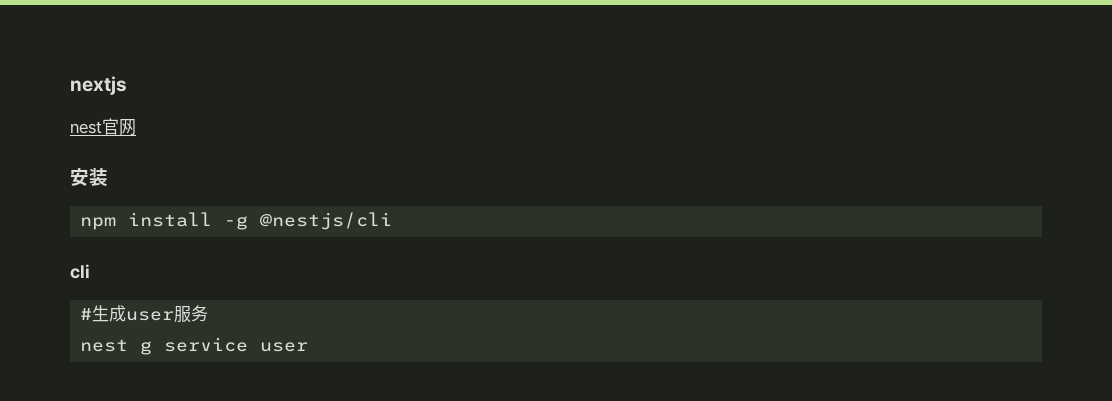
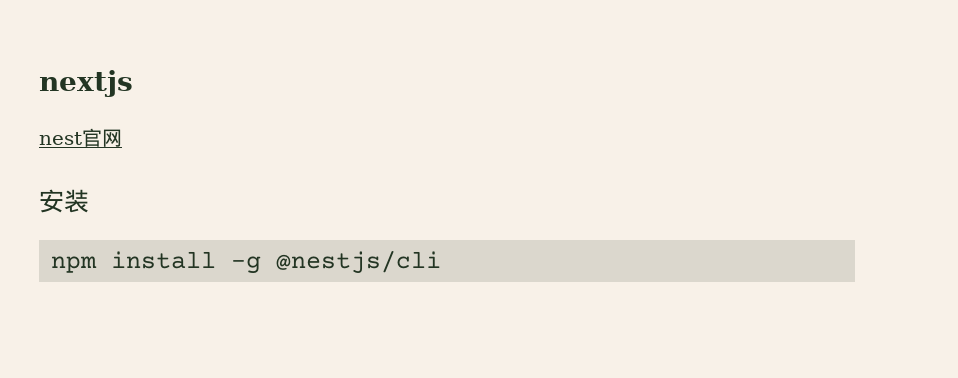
[70,264,90,279] [80,305,209,323] [80,337,309,355] // cli // #生成user服务 // nest g service user -> (441, 262) none

